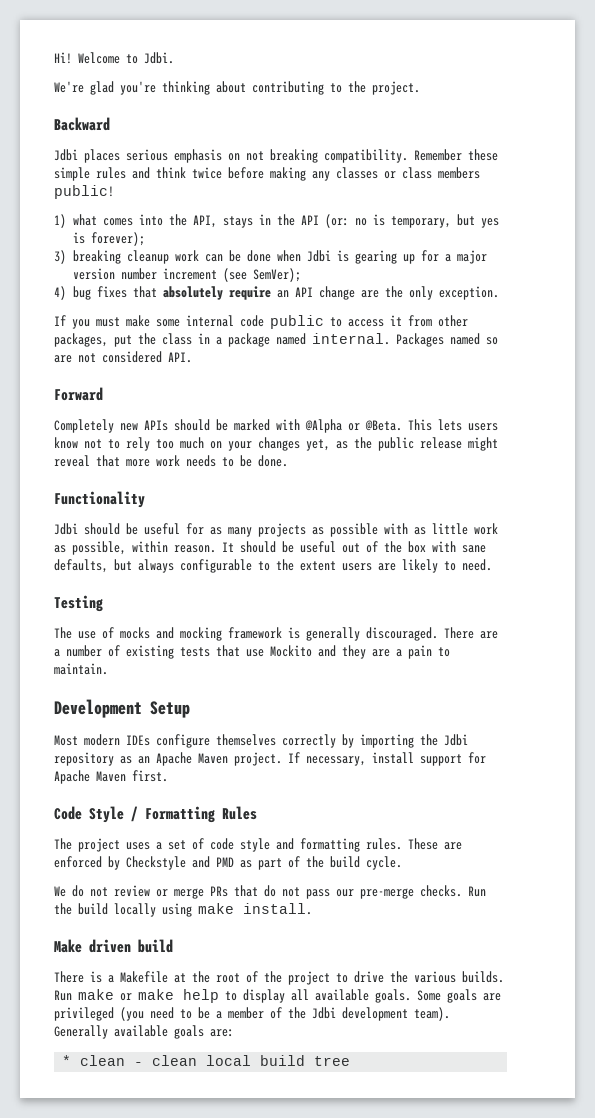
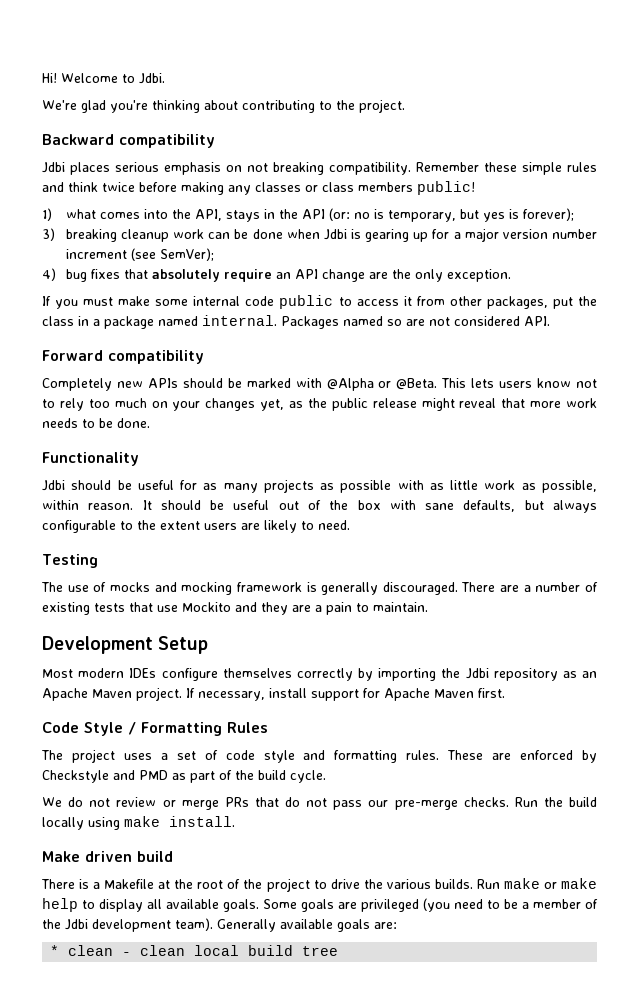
(110, 124) none -> [119,134,215,148] compatibility
(103, 394) none -> [108,350,204,364] compatibility

